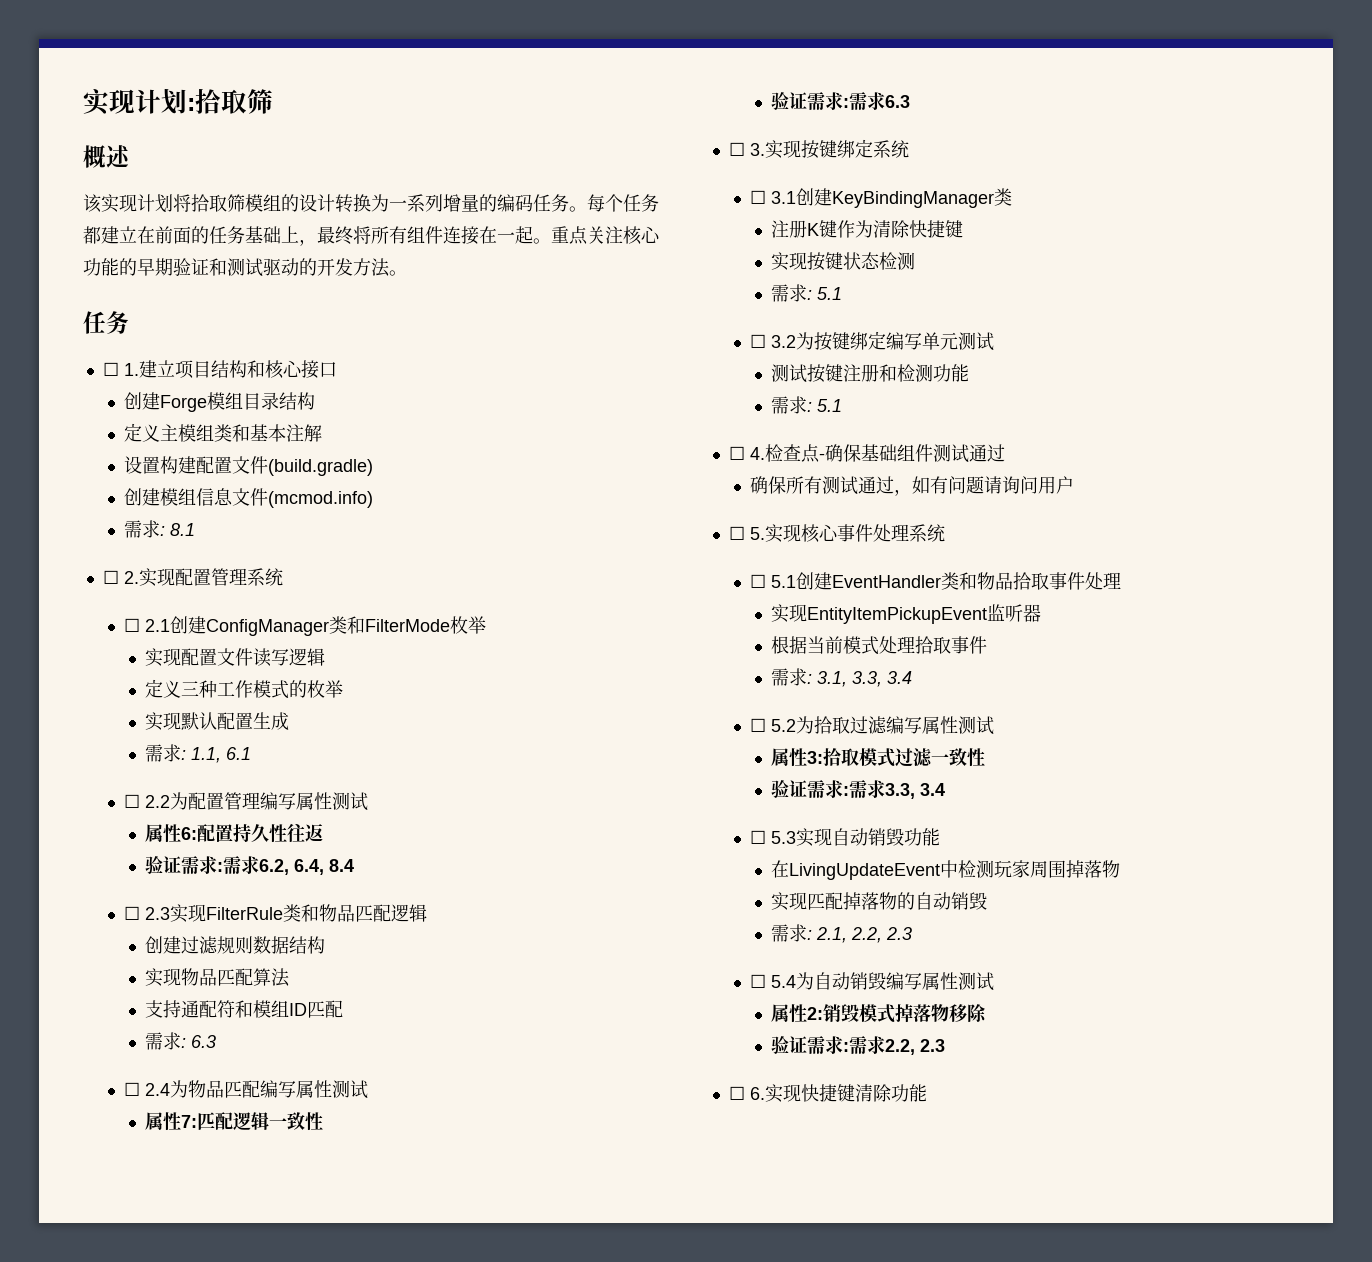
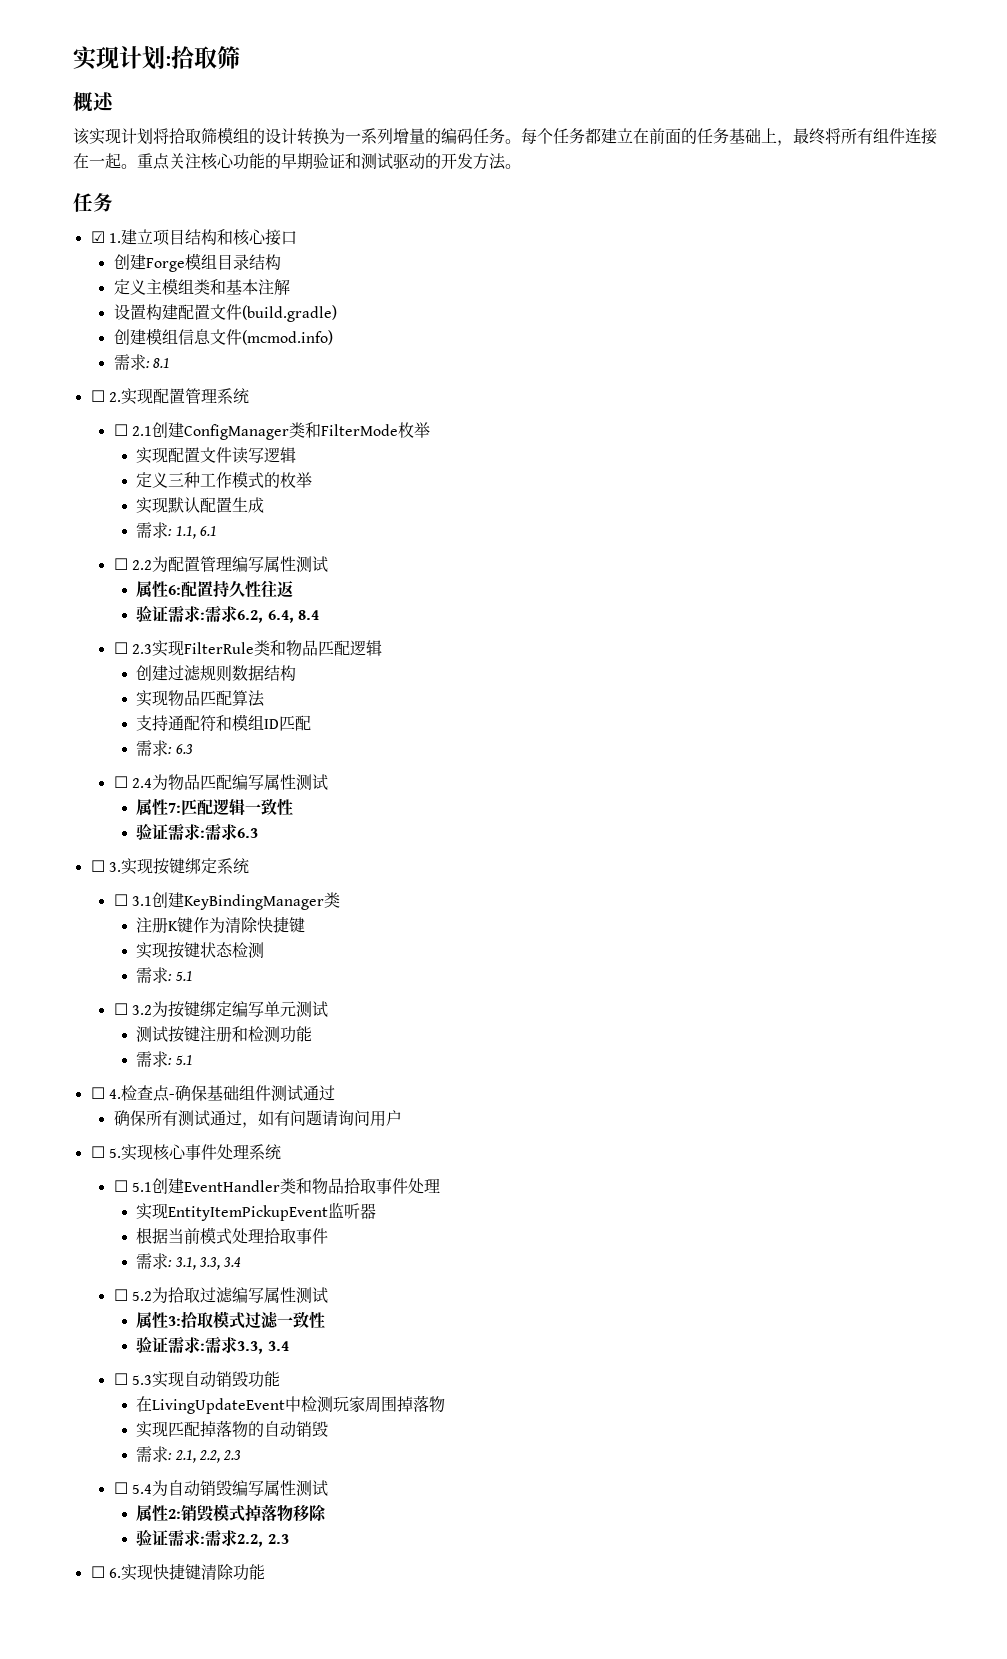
[102,362,119,376] ☐ -> [90,231,105,243] ☑

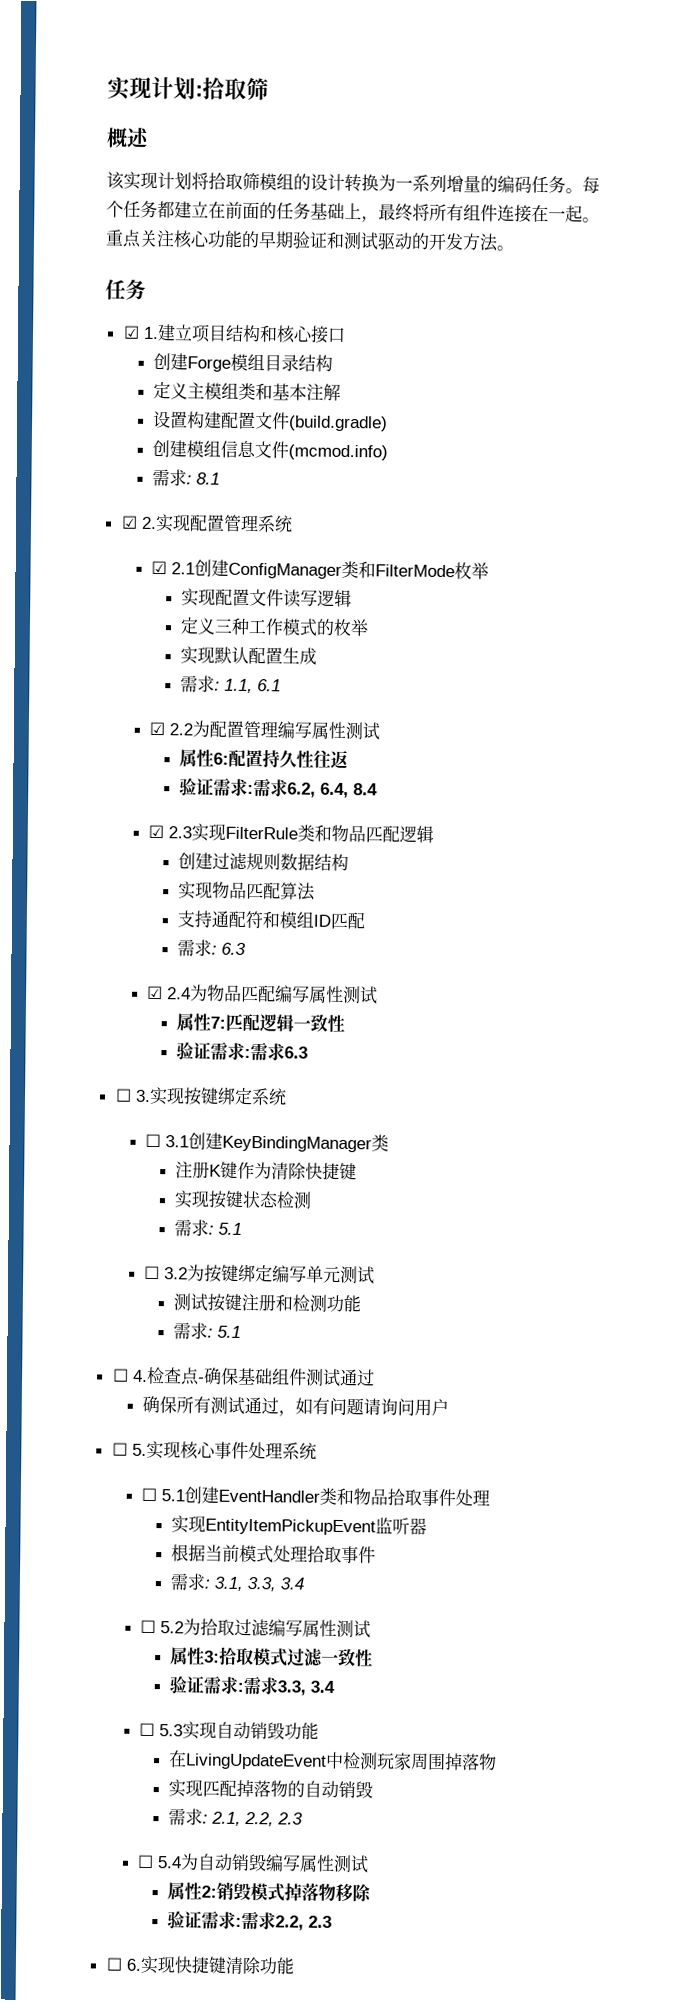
[90,390,105,402] ☐ -> [120,515,138,529] ☑
[113,424,128,436] ☐ -> [150,560,167,575] ☑
[113,558,128,570] ☐ -> [148,721,165,736] ☑
[113,642,128,654] ☐ -> [147,824,164,839] ☑
[113,776,128,788] ☐ -> [146,985,163,1000] ☑

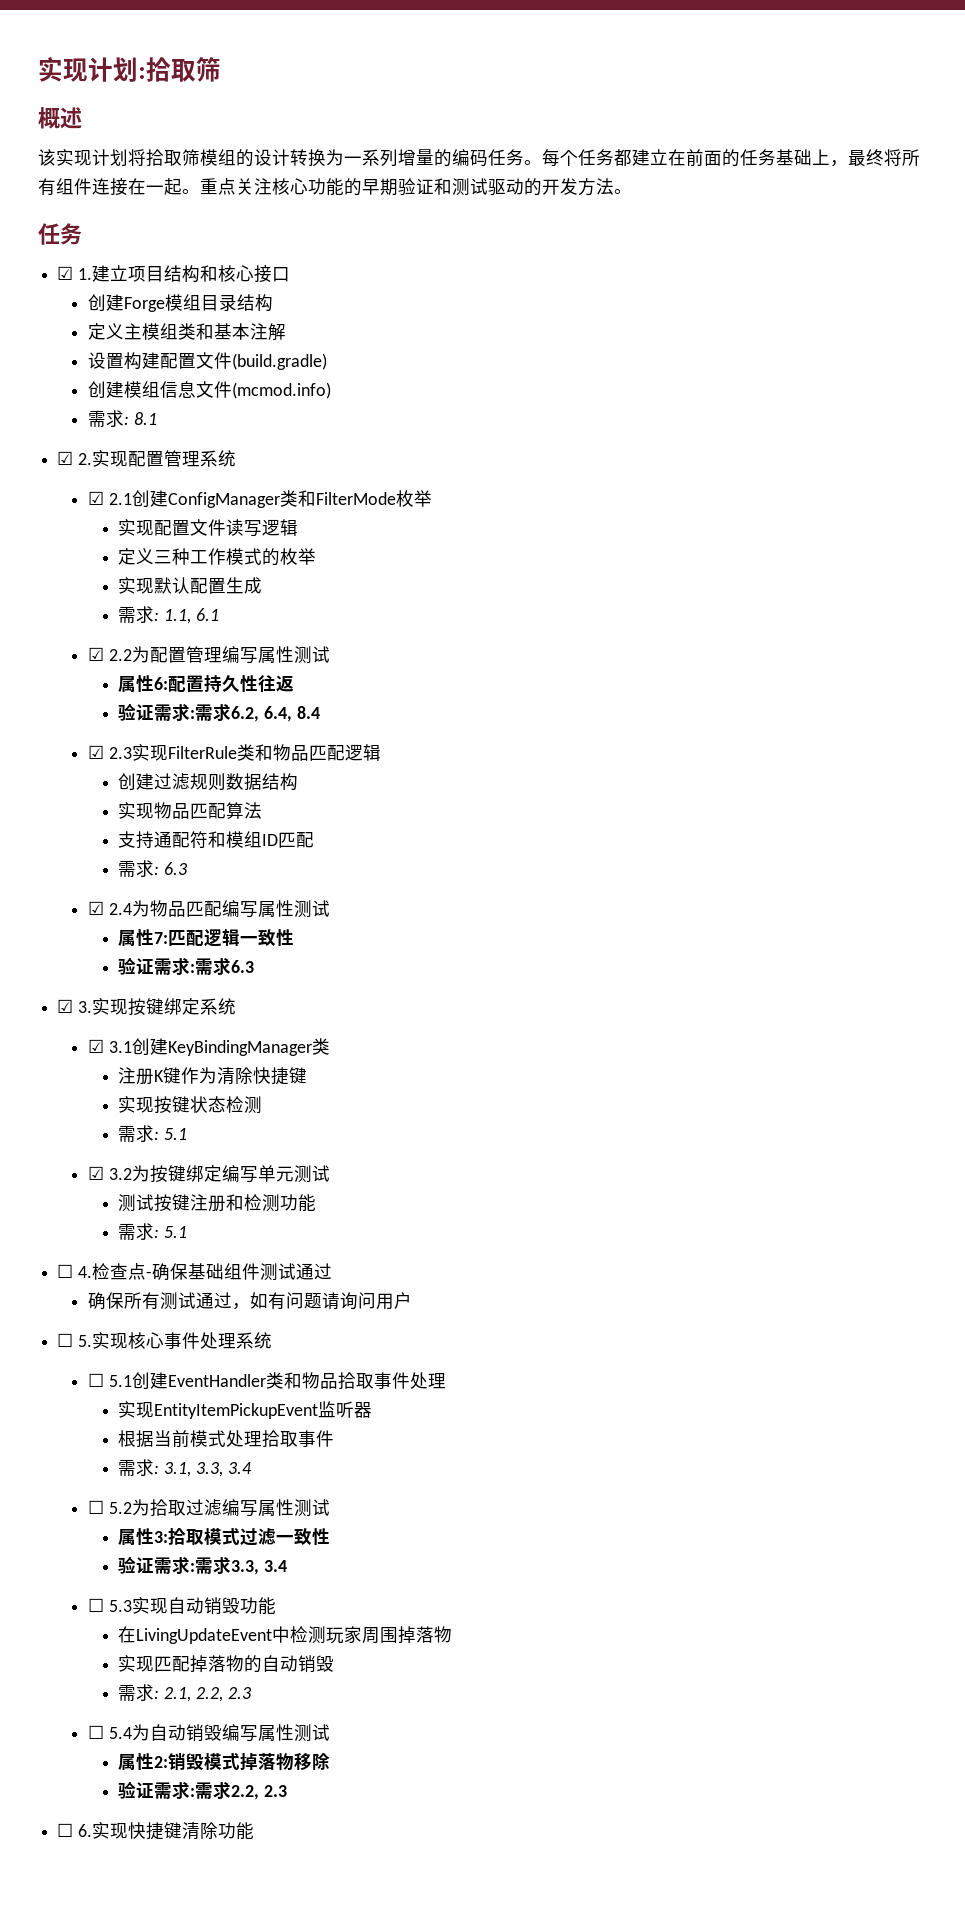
[114,1088,132,1102] ☐ -> [57,999,74,1013] ☑
[144,1133,161,1148] ☐ -> [87,1039,104,1053] ☑
[143,1265,160,1280] ☐ -> [87,1166,104,1180] ☑

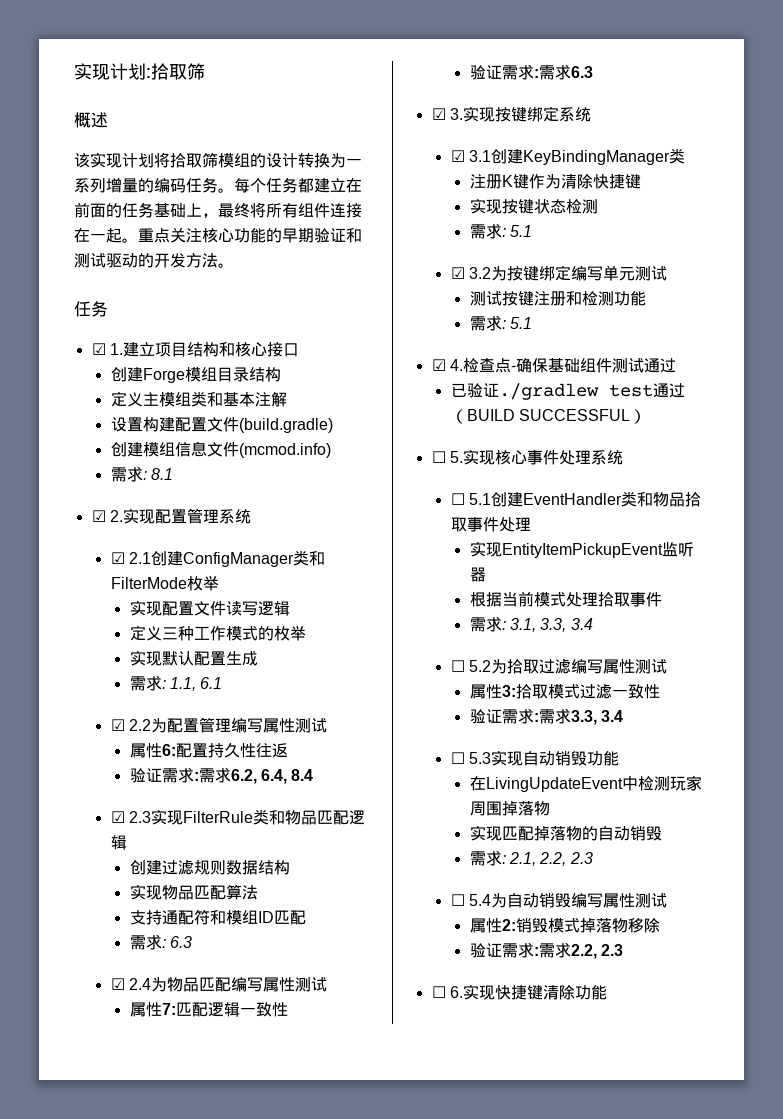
[57,1264,74,1278] ☐ -> [431,359,446,371] ☑
[87,1292,412,1310] 确保所有测试通过，如有问题请询问用户 -> [450,383,685,400] [450,409,646,424] 已验证./gradlew test通过（BUILD SUCCESSFUL）

